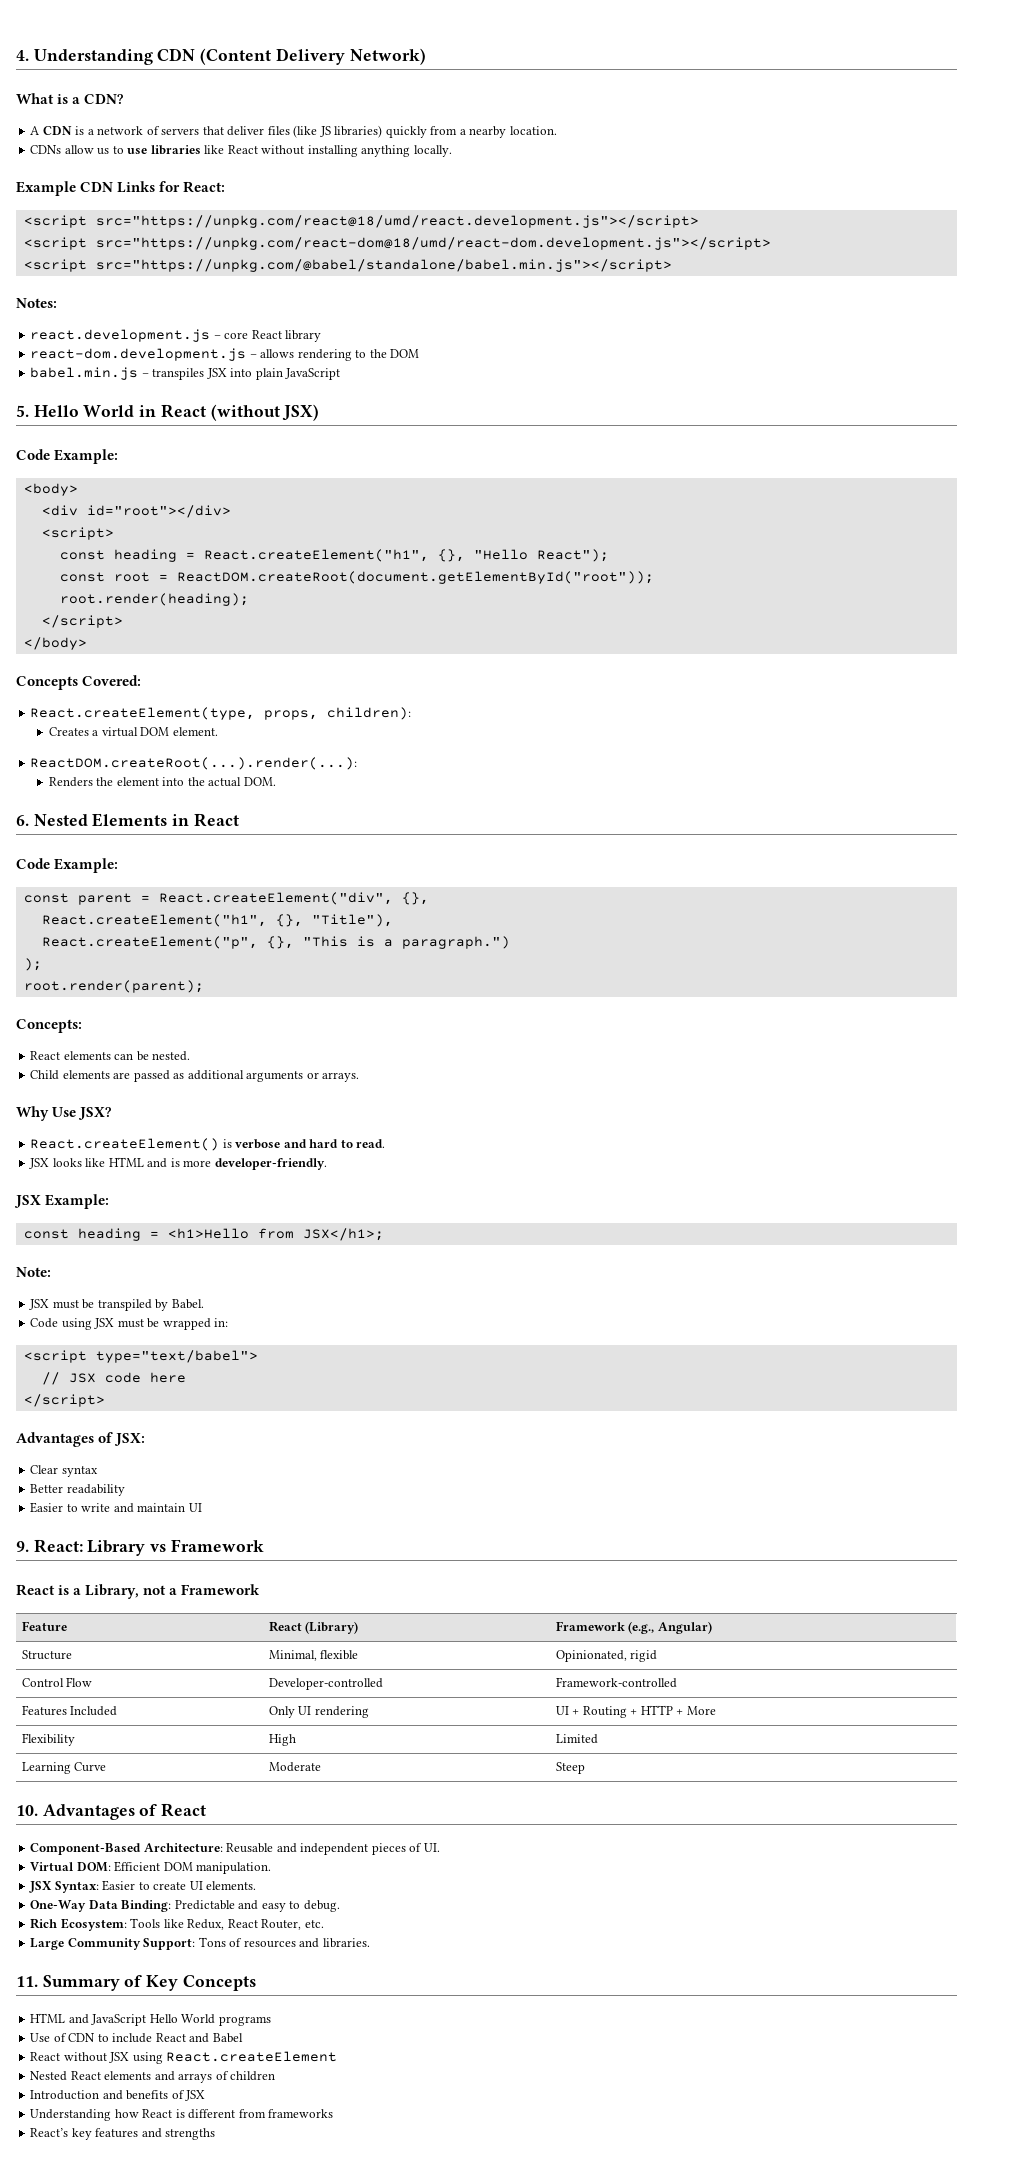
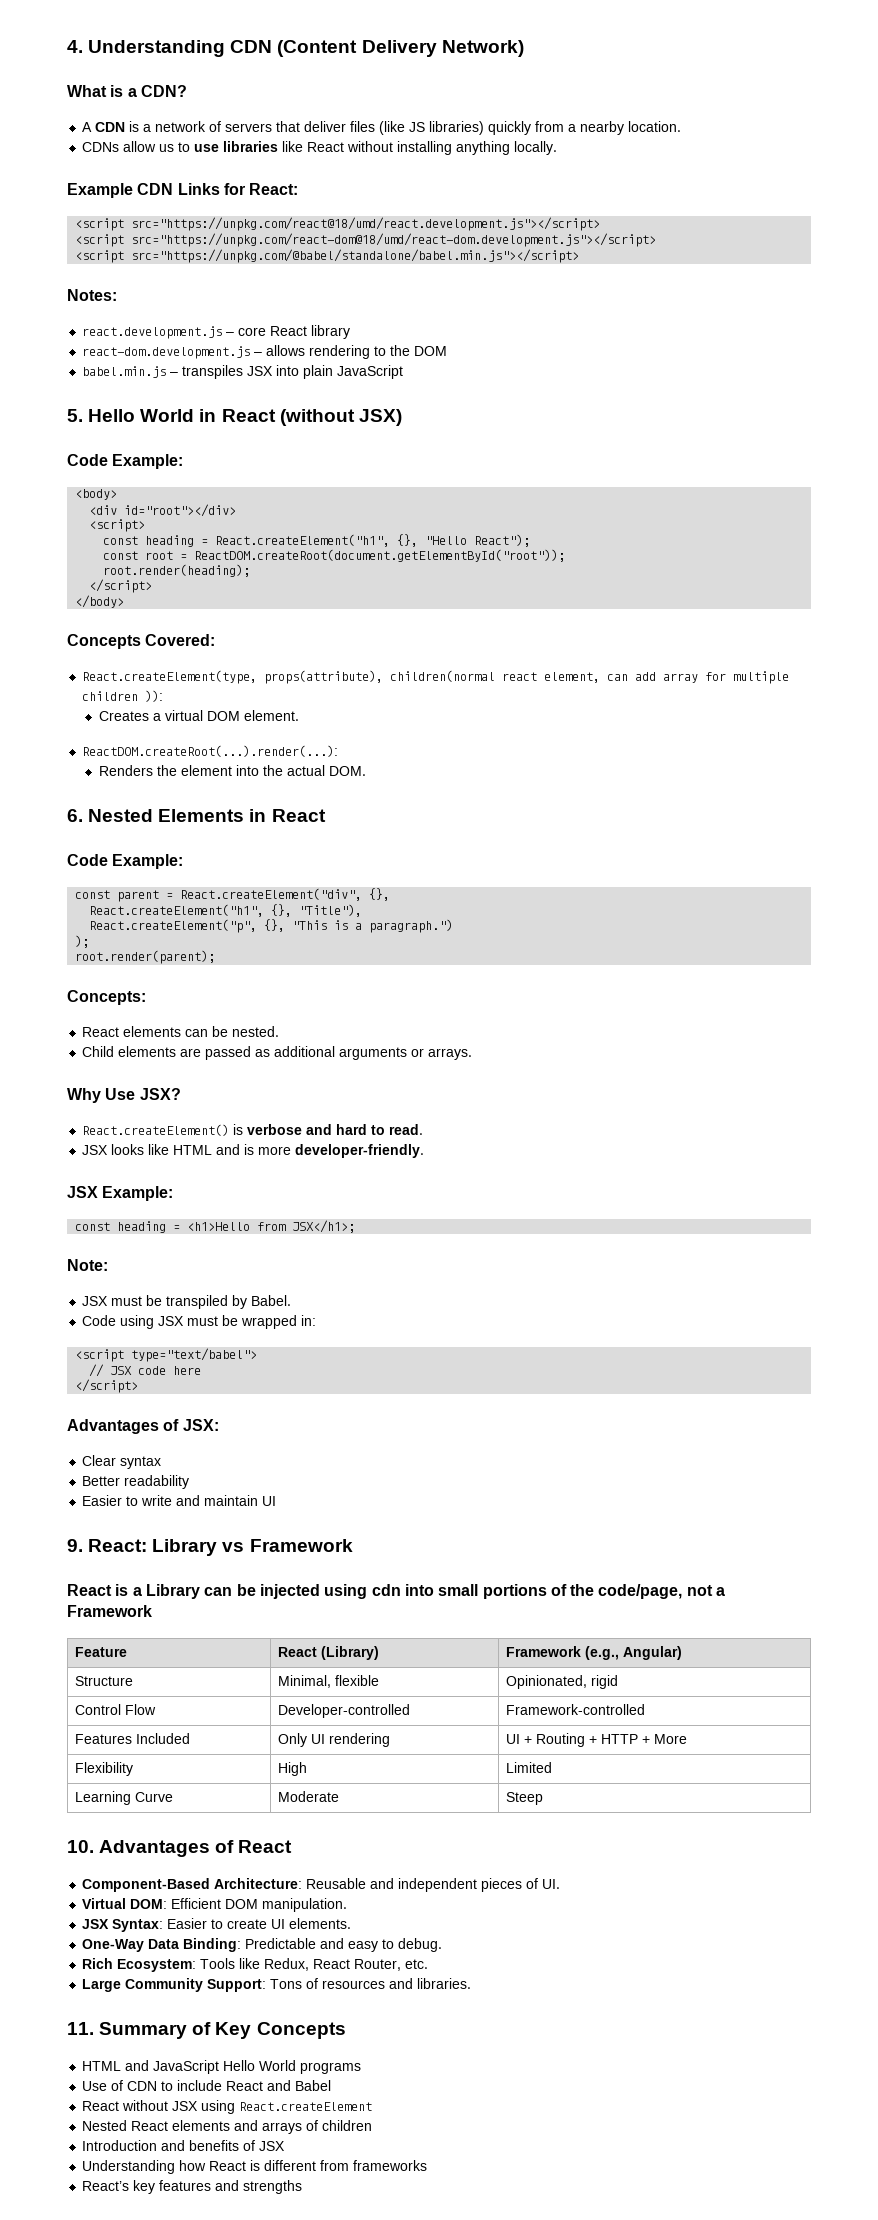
[264,707,412,720] props, children): -> [264,670,790,684] [82,690,164,702] props(attribute), children(normal react element, can add array for multiple children )):
[85,1584,140,1599] Library, -> [145,1584,683,1599] Library can be injected using cdn into small portions of the code/page,

